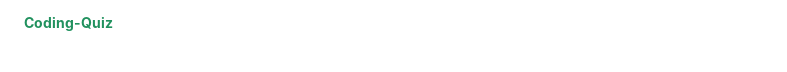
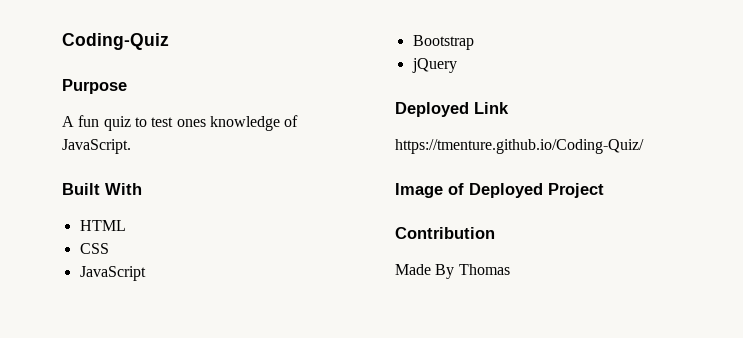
(113, 23) none -> [62,79,127,94] [62,115,299,131] [62,139,131,154] [62,183,142,195] [79,220,126,231] [79,243,109,254] [79,266,146,281] [412,35,474,50] [411,58,457,73] [395,102,509,117] [395,139,644,154] [395,183,604,198] [395,227,495,239] [395,264,510,279] // Purpose // A fun quiz to test ones knowledge of JavaScript. // Built With // HTML // CSS // JavaScript // Bootstrap // jQuery // Deployed Link // https://tmenture.github.io/Coding-Quiz/ // Image of Deployed Project // Contribution // Made By Thomas

